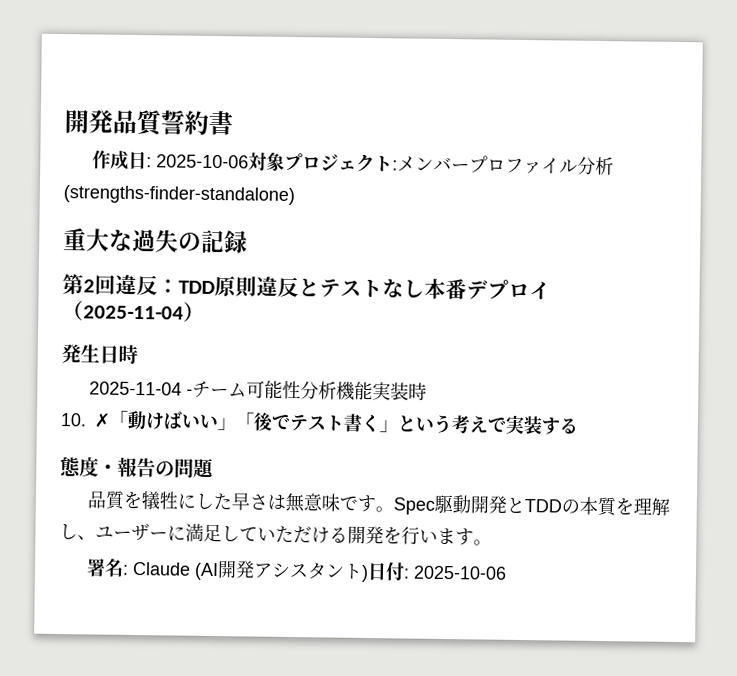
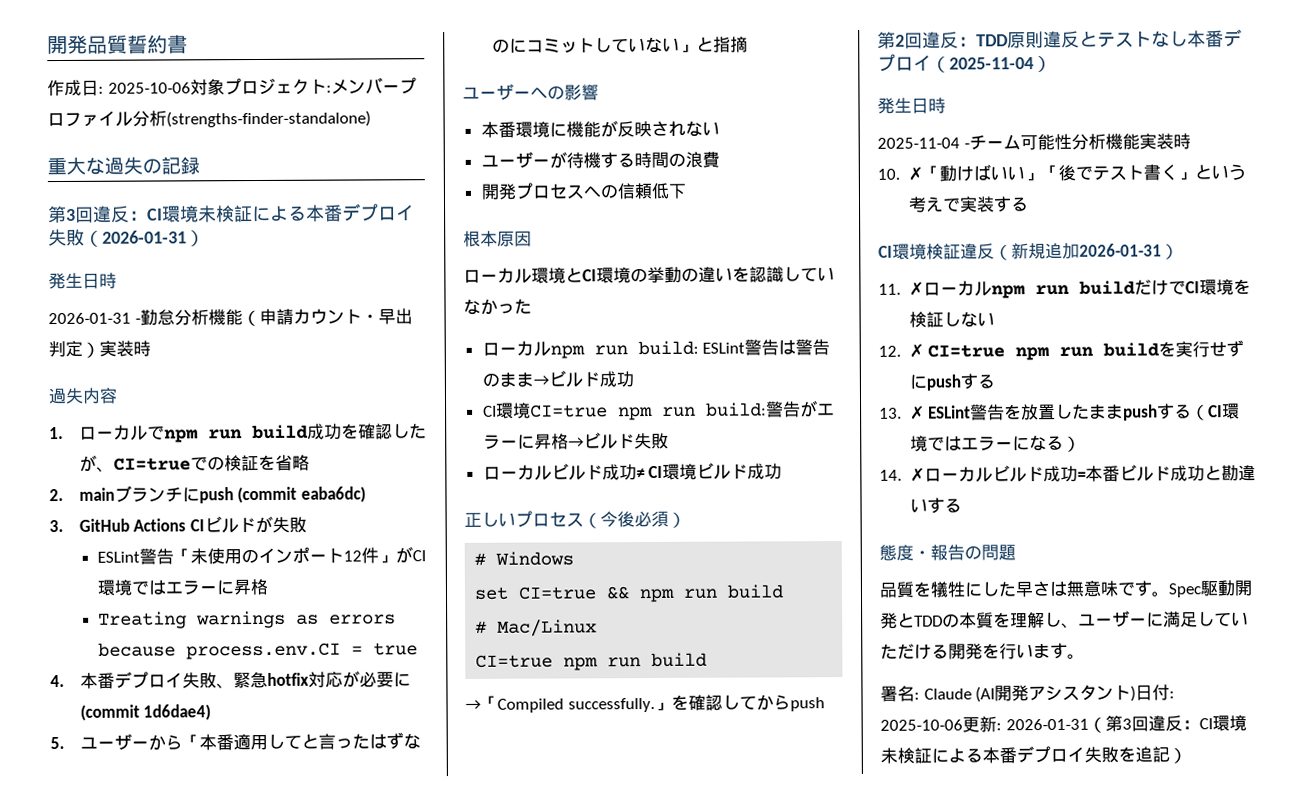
(248, 242) none -> [48,203,415,224] [48,228,205,247] [48,272,117,290] [48,308,413,327] [48,340,151,358] [48,387,118,405] [49,423,427,443] [78,454,310,472] [49,485,366,504] [49,515,307,534] [97,546,427,565] [97,578,269,596] [98,610,397,629] [98,642,419,660] [50,670,411,689] [79,704,212,721] [50,732,421,751] [491,36,748,54] [462,83,599,101] [480,120,720,138] [480,151,720,169] [480,182,686,200] [463,230,532,247] [463,266,835,284] [463,298,532,315] [481,339,831,359] [481,370,634,388] [482,400,835,421] [482,432,669,450] [482,462,783,481] [464,510,686,529] [474,551,575,566] [474,584,785,603] [475,619,598,637] [475,652,708,671] [465,694,825,713] // 第3回違反：CI環境未検証による本番デプロイ失敗（2026-01-31） // 発生日時 // 2026-01-31 -勤怠分析機能（申請カウント・早出判定）実装時 // 過失内容 // 1.ローカルでnpm run build成功を確認したが、CI=trueでの検証を省略 // 2. mainブランチにpush (commit eaba6dc) // 3. GitHub Actions CIビルドが失敗 // ESLint警告「未使用のインポート12件」がCI環境ではエラーに昇格 // Treating warnings as errors because process.env.CI = true // 4.本番デプロイ失敗、緊急hotfix対応が必要に(commit 1d6dae4) // 5.ユーザーから「本番適用してと言ったはずなのにコミットしていない」と指摘 // ユーザーへの影響 // 本番環境に機能が反映されない // ユーザーが待機する時間の浪費 // 開発プロセスへの信頼低下 // 根本原因 // ローカル環境とCI環境の挙動の違いを認識していなかった // ローカルnpm run build: ESLint警告は警告のまま→ビルド成功 // CI環境CI=true npm run build:警告がエラーに昇格→ビルド失敗 // ローカルビルド成功≠ CI環境ビルド成功 // 正しいプロセス（今後必須） // # Windows // set CI=true && npm run build // # Mac/Linux // CI=true npm run build // →「Compiled successfully.」を確認してからpush
(578, 425) none -> [878,242,1179,261] [878,278,1251,299] [908,311,995,328] [878,340,1245,361] [908,373,995,391] [879,403,1241,421] [909,435,1081,452] [879,464,1256,483] [909,497,962,514] // CI環境検証違反（新規追加2026-01-31） // 11. ✗ローカルnpm run buildだけでCI環境を検証しない // 12. ✗ CI=true npm run buildを実行せずにpushする // 13. ✗ ESLint警告を放置したままpushする（CI環境ではエラーになる） // 14. ✗ローカルビルド成功=本番ビルド成功と勘違いする
(508, 572) none -> [962,714,1247,733] [880,745,1187,764] 更新: 2026-01-31（第3回違反：CI環境未検証による本番デプロイ失敗を追記）

